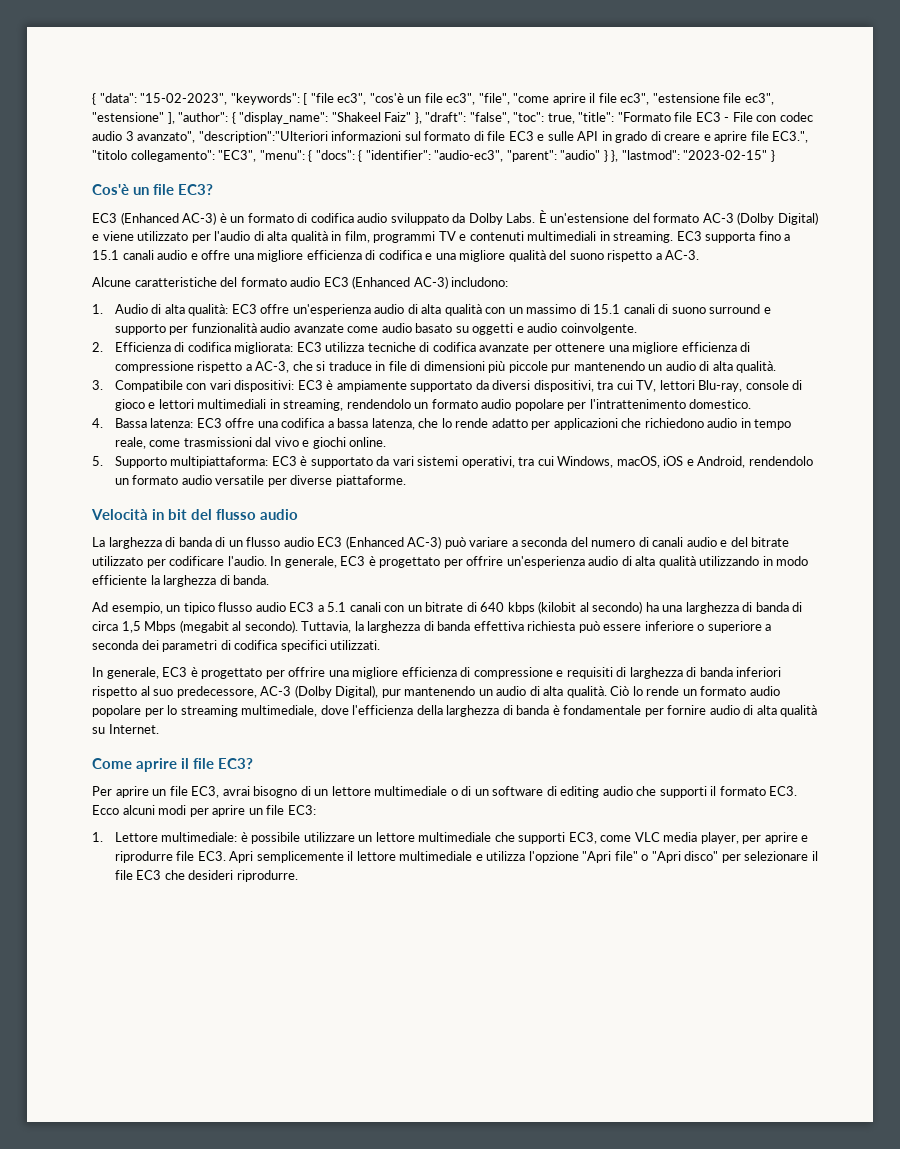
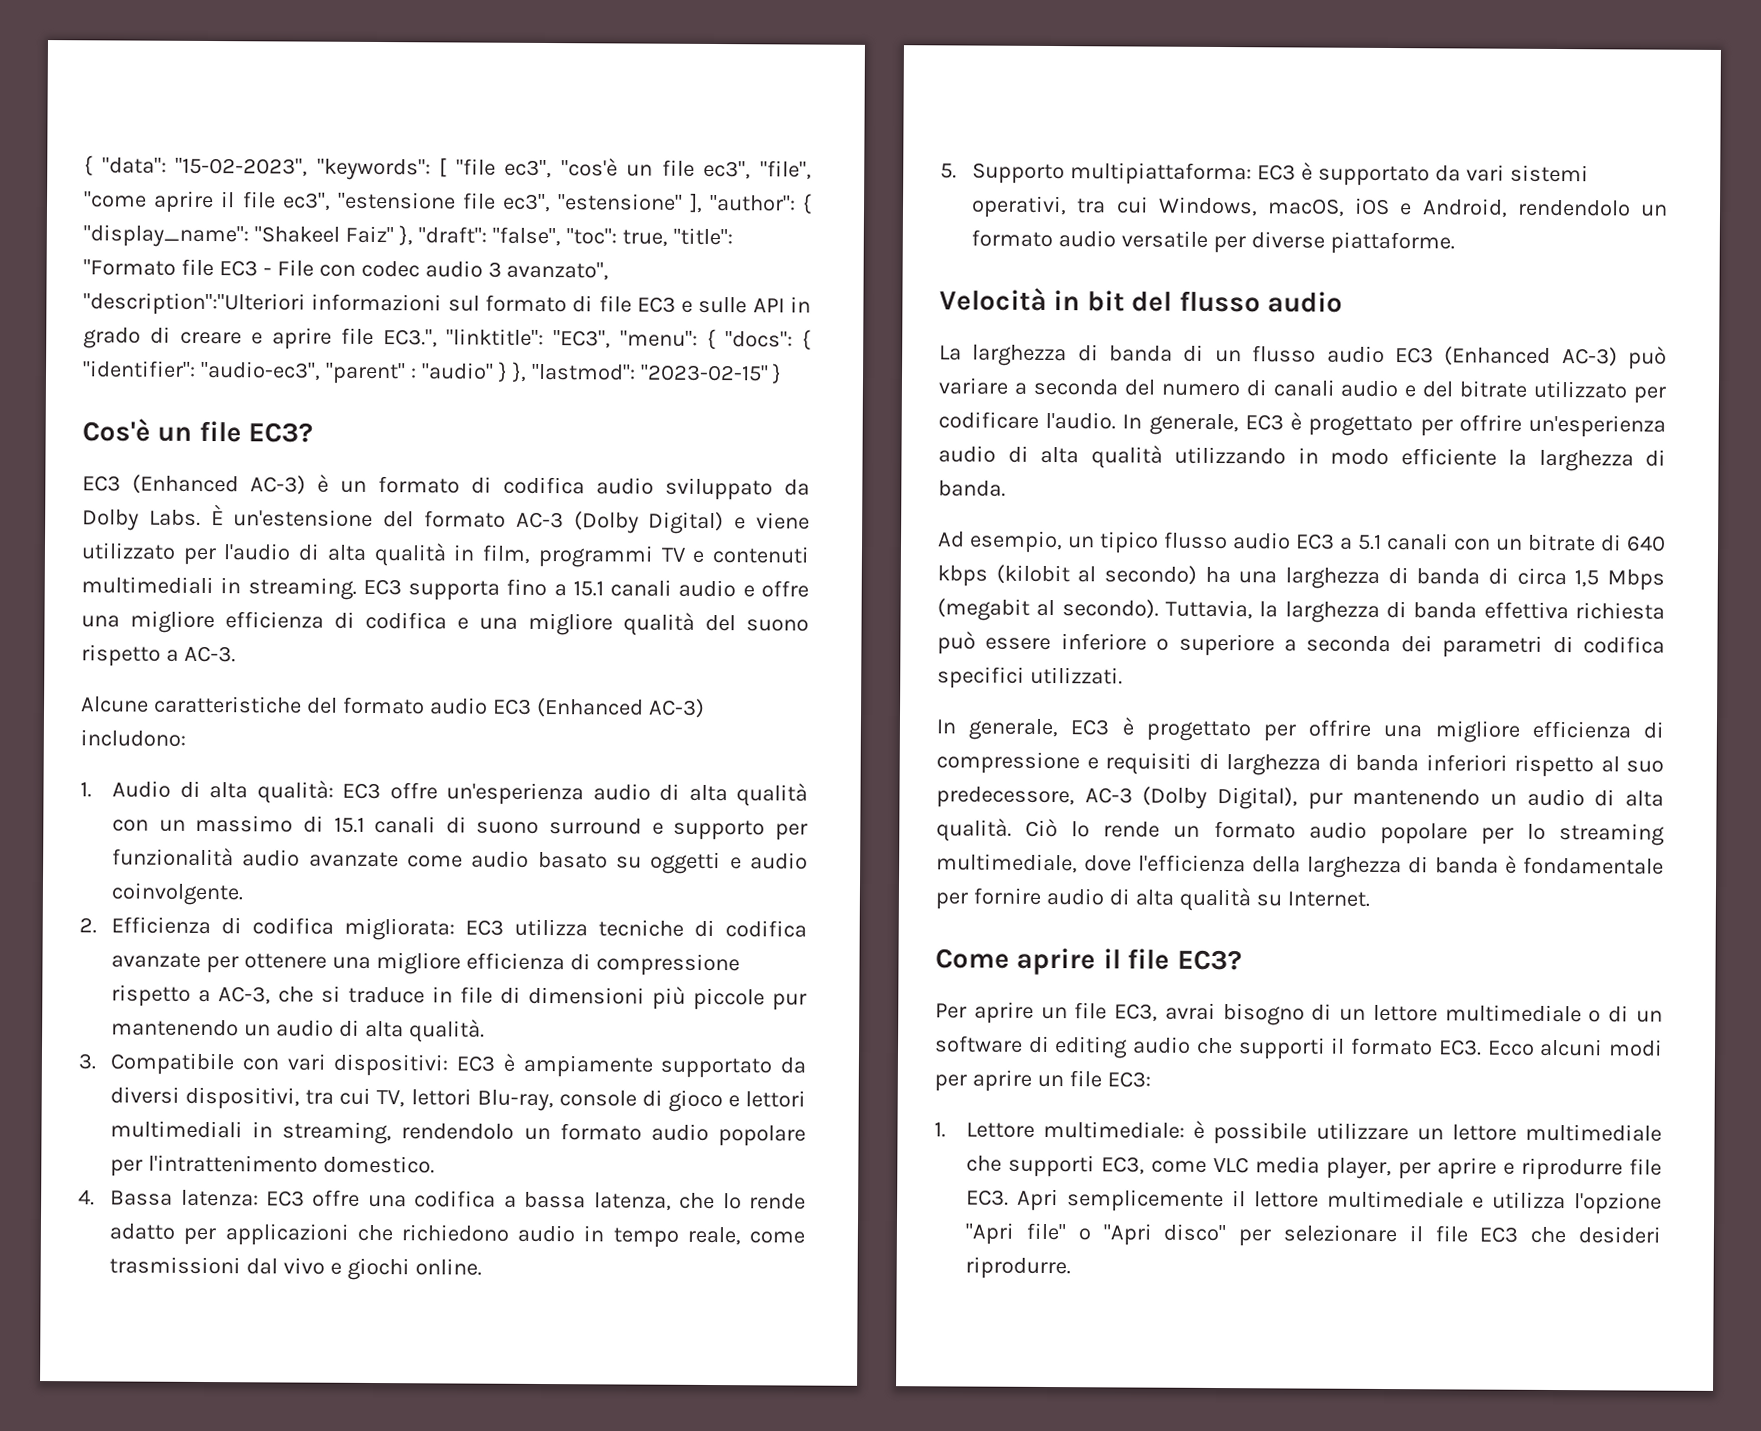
[92,150,215,162] "titolo collegamento": -> [446,328,545,346] "linktitle":
[506,150,557,162] "parent": -> [324,362,417,385] "parent" :

